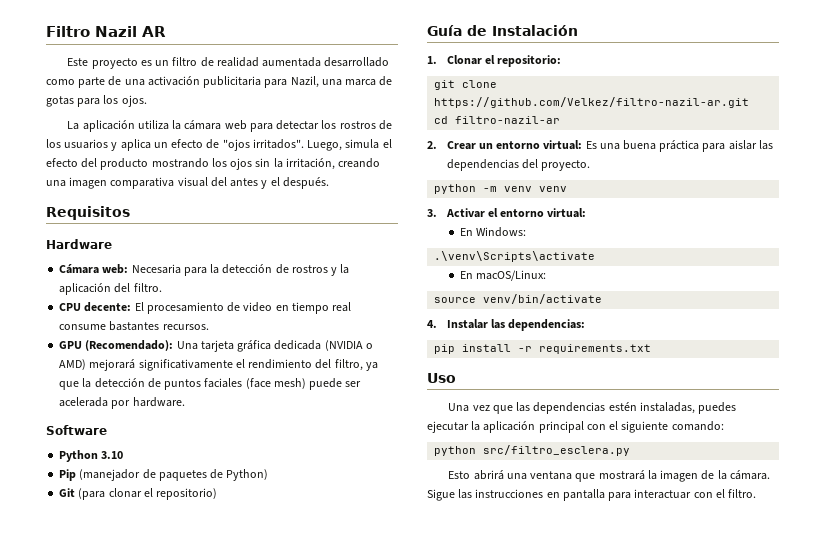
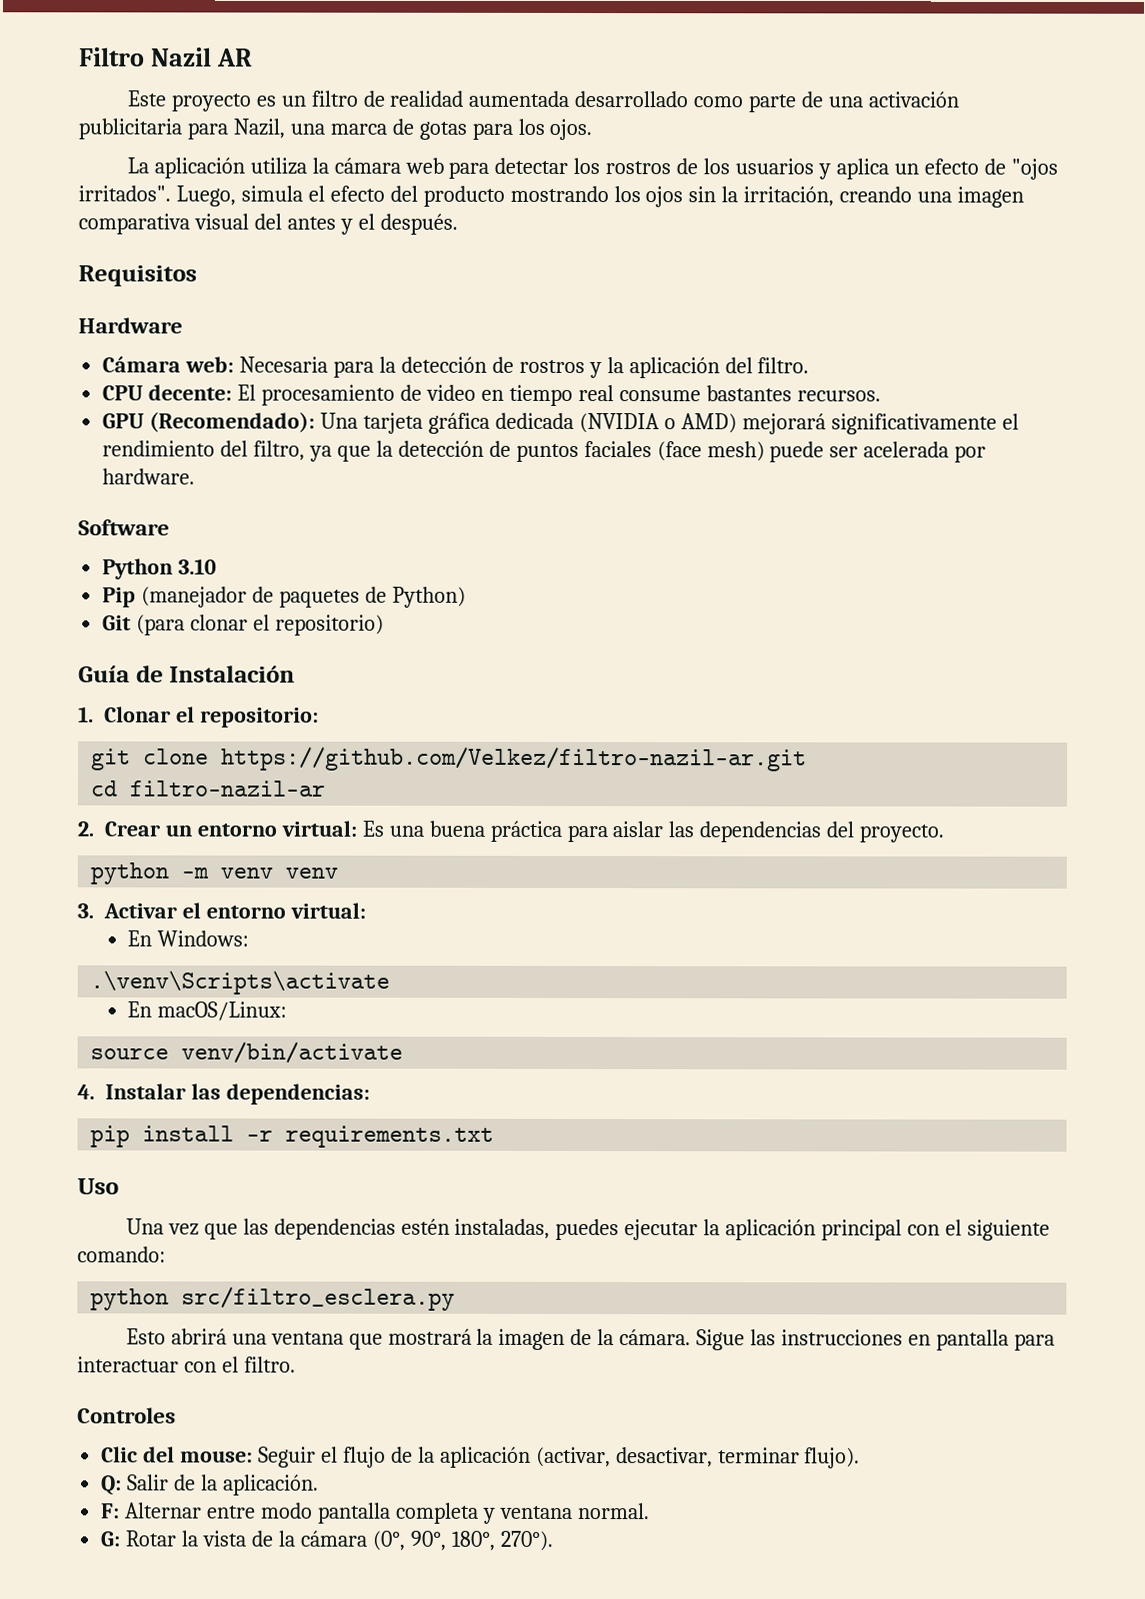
(757, 493) none -> [77,1407,176,1424] [101,1446,861,1469] [101,1474,319,1496] [100,1502,650,1524] [100,1530,553,1551] // Controles // Clic del mouse: Seguir el flujo de la aplicación (activar, desactivar, terminar flujo). // Q: Salir de la aplicación. // F: Alternar entre modo pantalla completa y ventana normal. // G: Rotar la vista de la cámara (0°, 90°, 180°, 270°).

